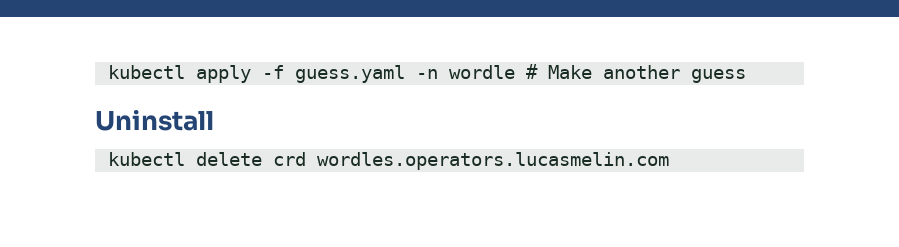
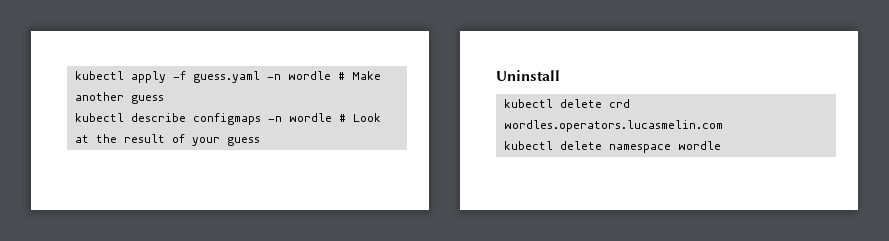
(746, 76) none -> [74,113,381,125] [74,134,260,146] // kubectl describe configmaps -n wordle # Look at the result of your guess
(669, 161) none -> [503,141,721,153] // kubectl delete namespace wordle

